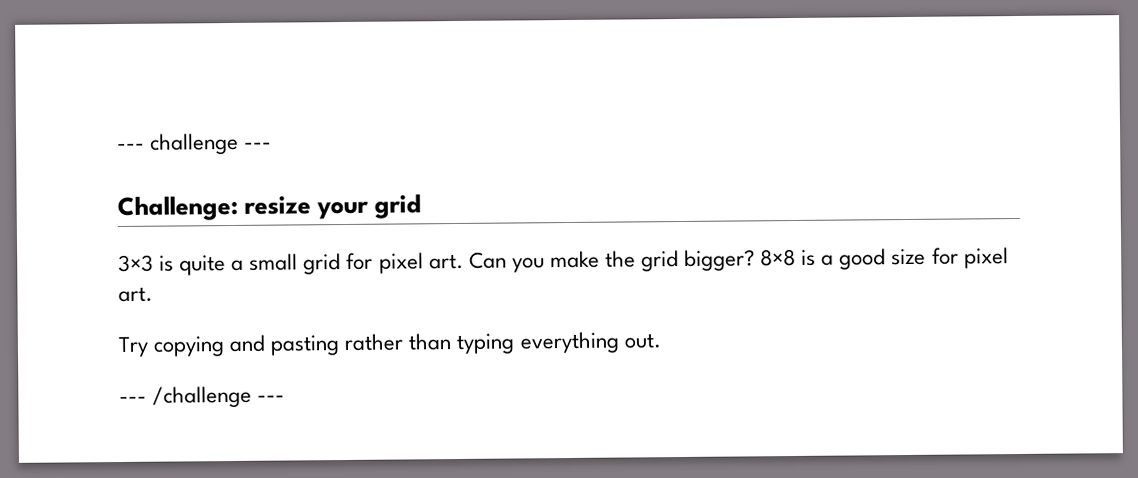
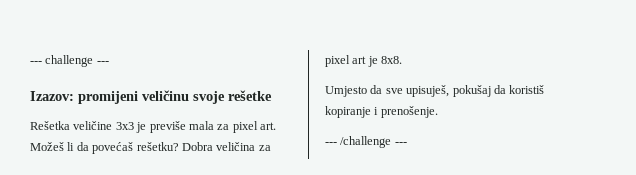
[117,194,423,222] [118,247,1009,276] [118,286,153,303] [118,331,661,358] Challenge: resize your grid // 3×3 is quite a small grid for pixel art. Can you make the grid bigger? 8×8 is a good size for pixel art. // Try copying and pasting rather than typing everything out. -> [30,90,272,104] [30,121,276,133] [30,142,271,154] [325,55,403,67] [325,85,545,97] [325,106,438,118] Izazov: promijeni veličinu svoje rešetke // Rešetka veličine 3x3 je previše mala za pixel art. Možeš li da povećaš rešetku? Dobra veličina za pixel art je 8x8. // Umjesto da sve upisuješ, pokušaj da koristiš kopiranje i prenošenje.

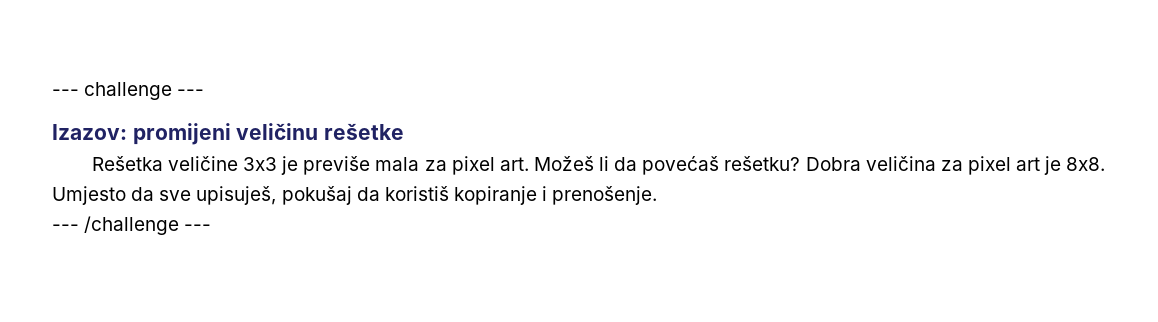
[193,91,225,104] svoje -> (319, 131) none

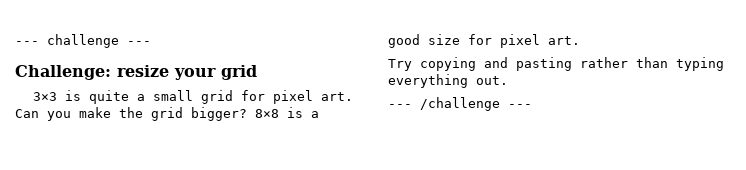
[52,123,405,145] [91,156,1106,175] [52,186,658,205] Izazov: promijeni veličinu rešetke // Rešetka veličine 3x3 je previše mala za pixel art. Možeš li da povećaš rešetku? Dobra veličina za pixel art je 8x8. // Umjesto da sve upisuješ, pokušaj da koristiš kopiranje i prenošenje. -> [15,65,257,80] [33,90,354,104] [15,107,319,121] [388,34,580,48] [388,57,724,71] [388,74,508,88] Challenge: resize your grid // 3×3 is quite a small grid for pixel art. Can you make the grid bigger? 8×8 is a good size for pixel art. // Try copying and pasting rather than typing everything out.

